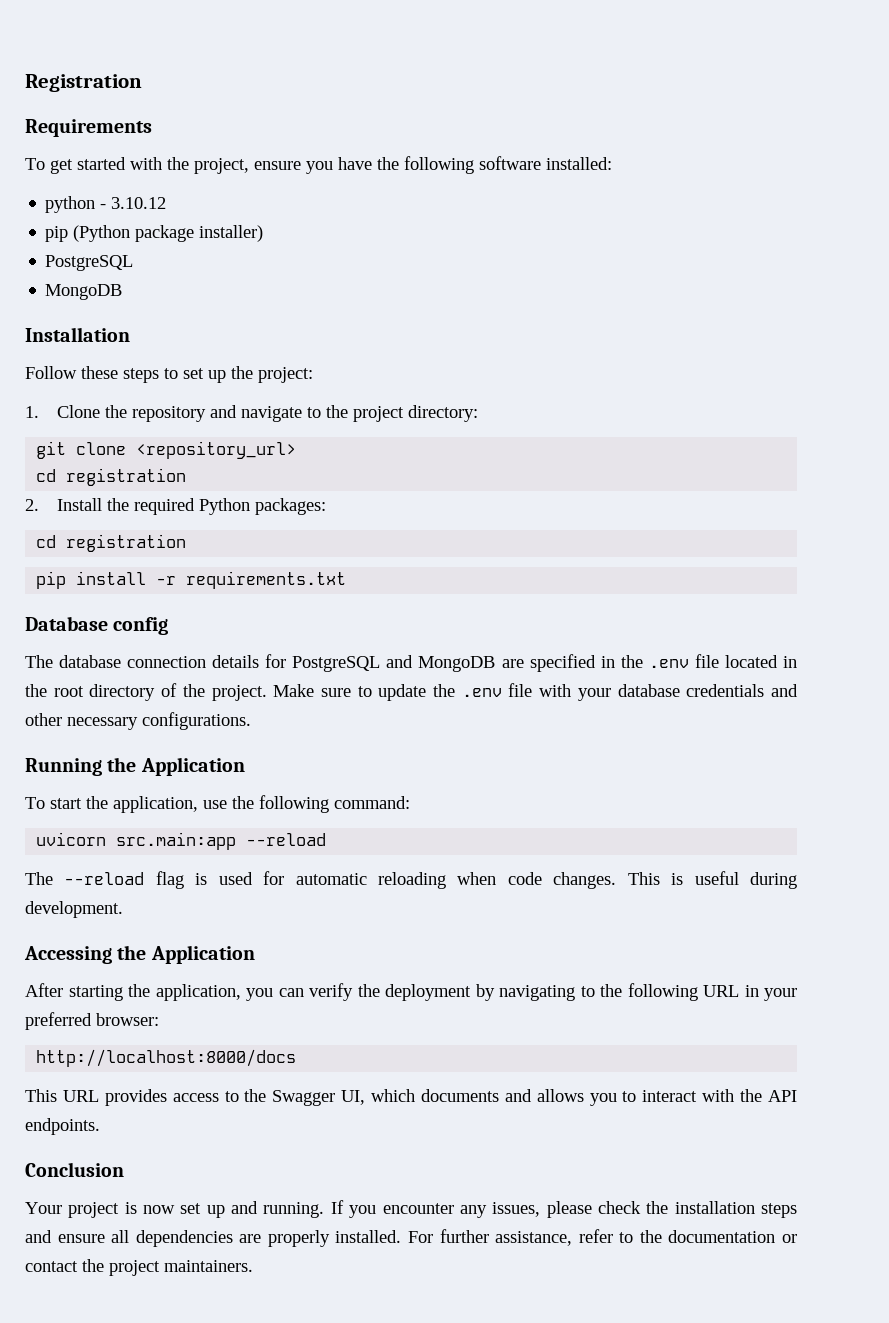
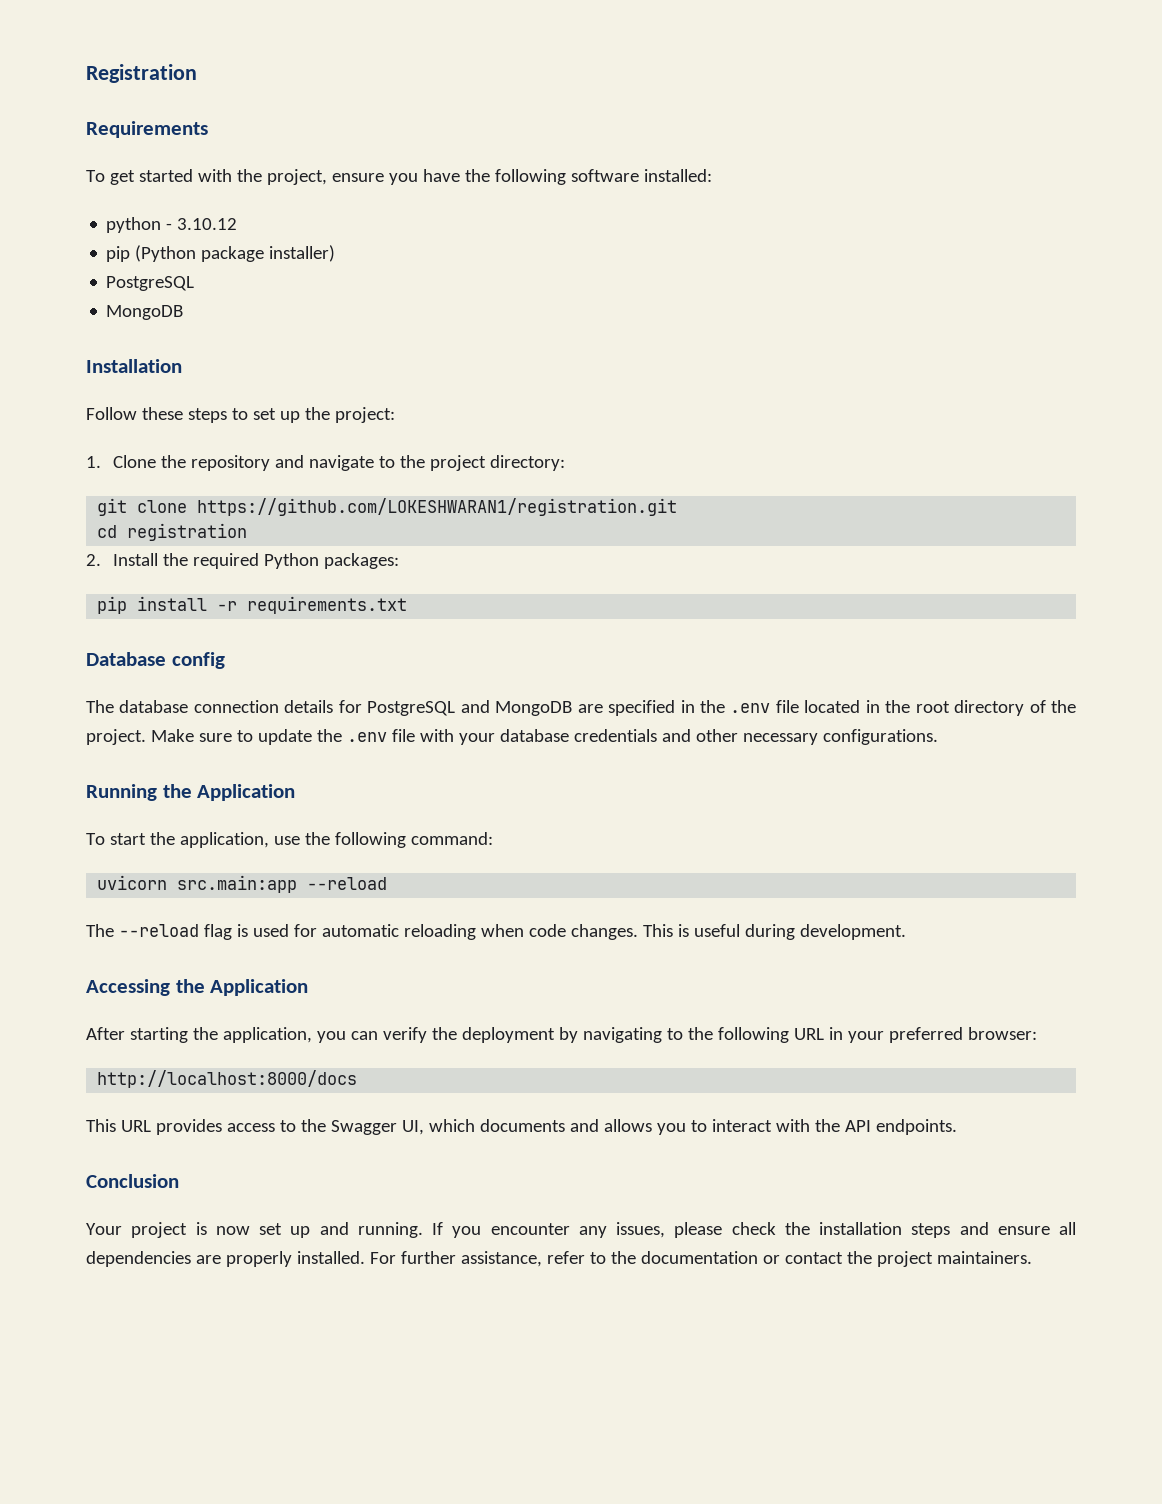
[136,441,297,459] <repository_url> -> [197,498,678,516] https://github.com/LOKESHWARAN1/registration.git
[36,534,187,552] // cd registration -> (400, 561) none

